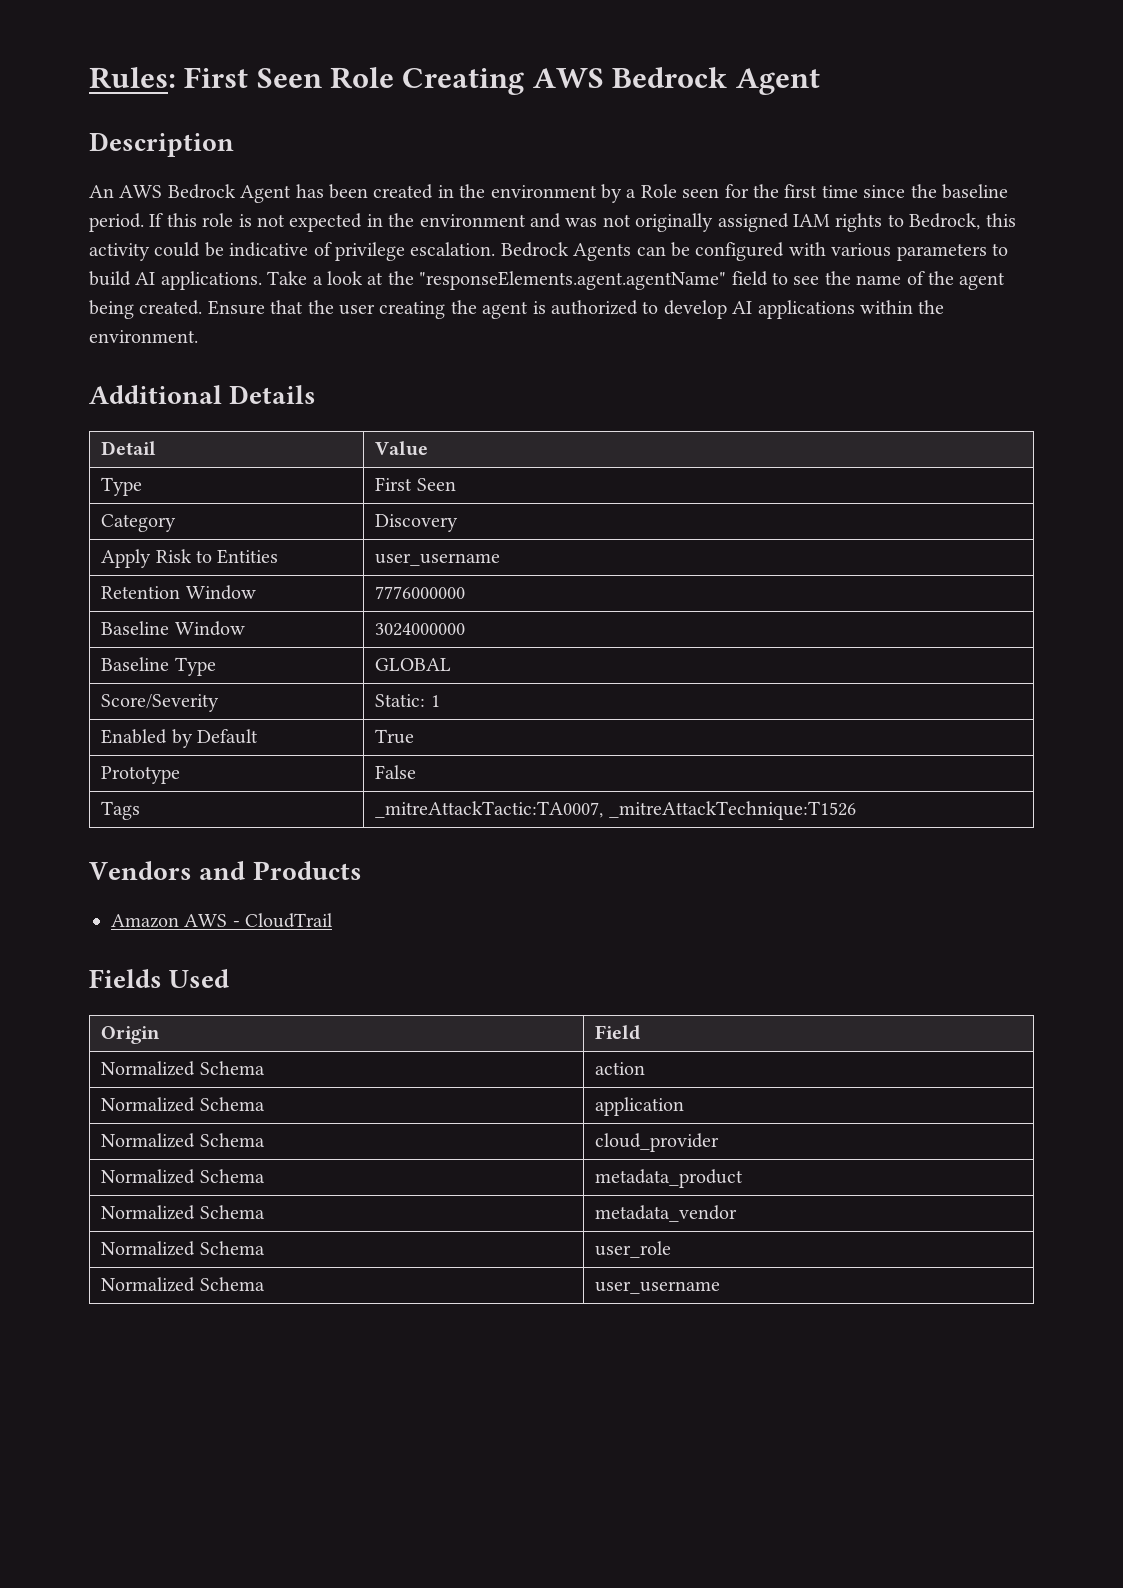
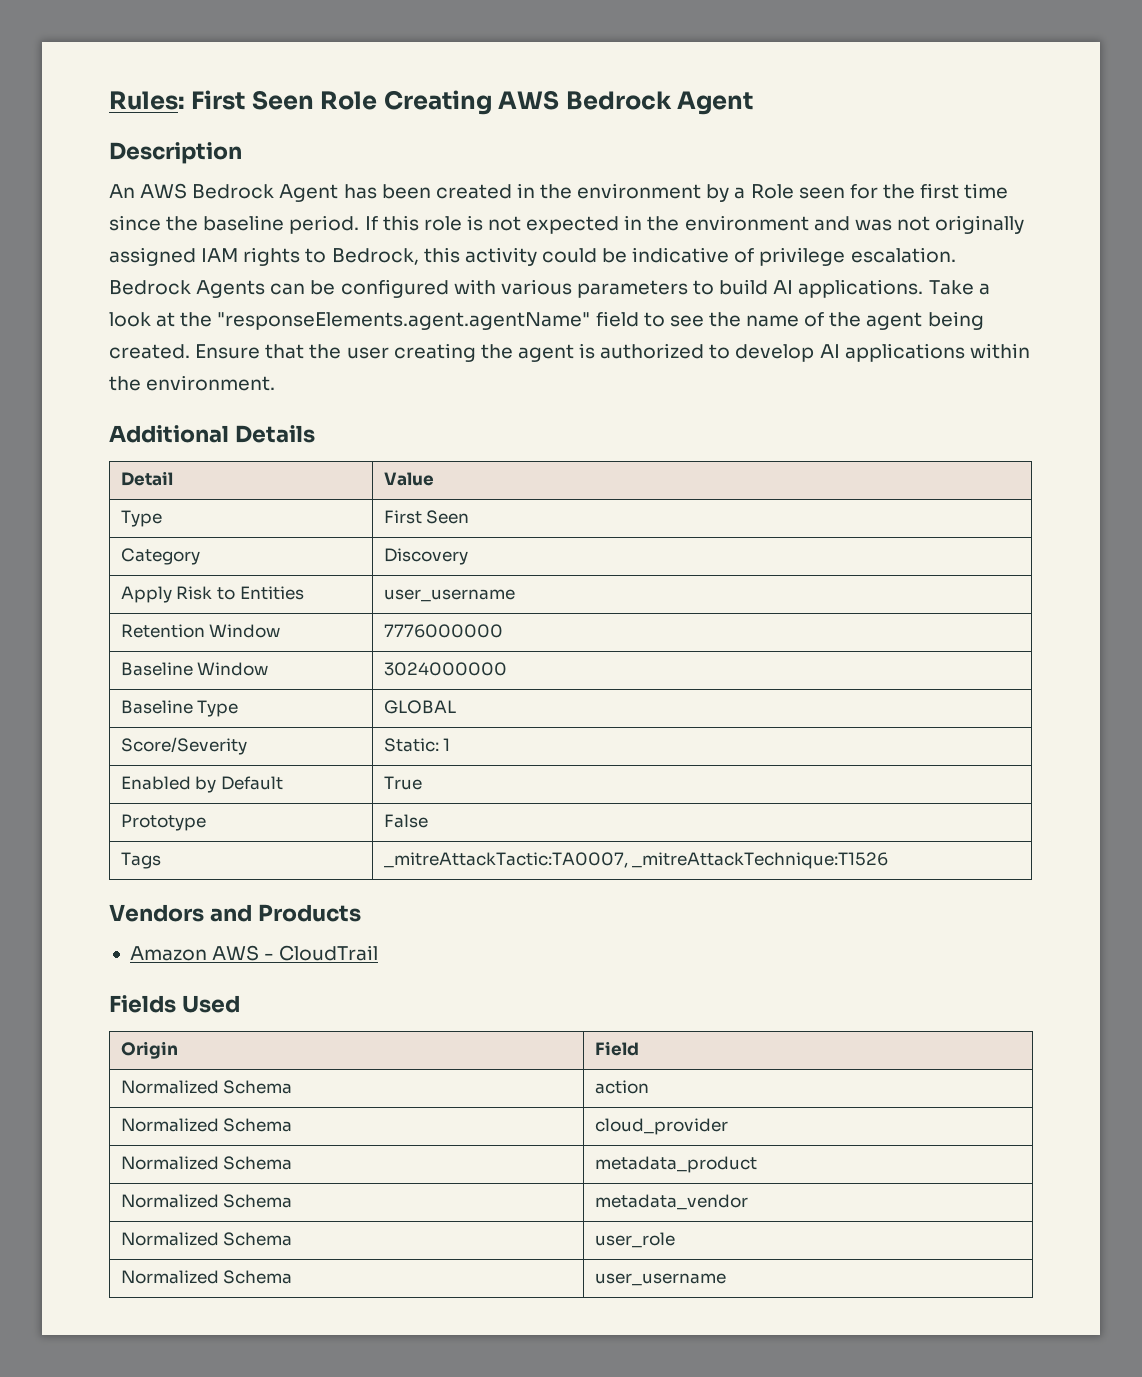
[101,1097,265,1112] [595,1097,685,1116] // Normalized Schema | application -> (649, 1087) none

